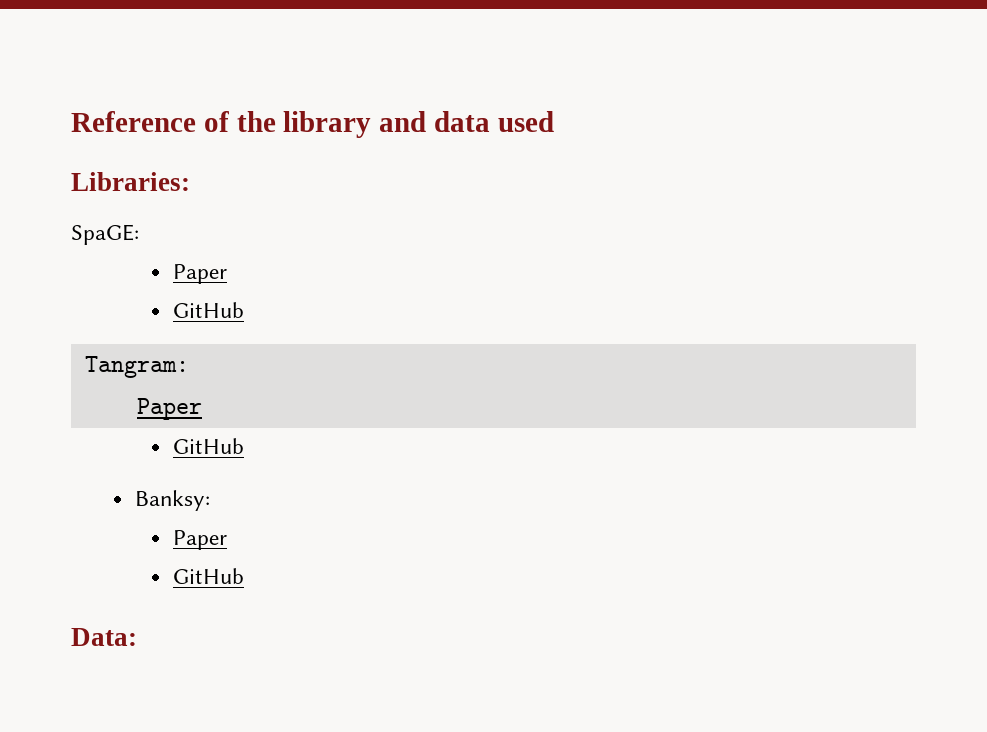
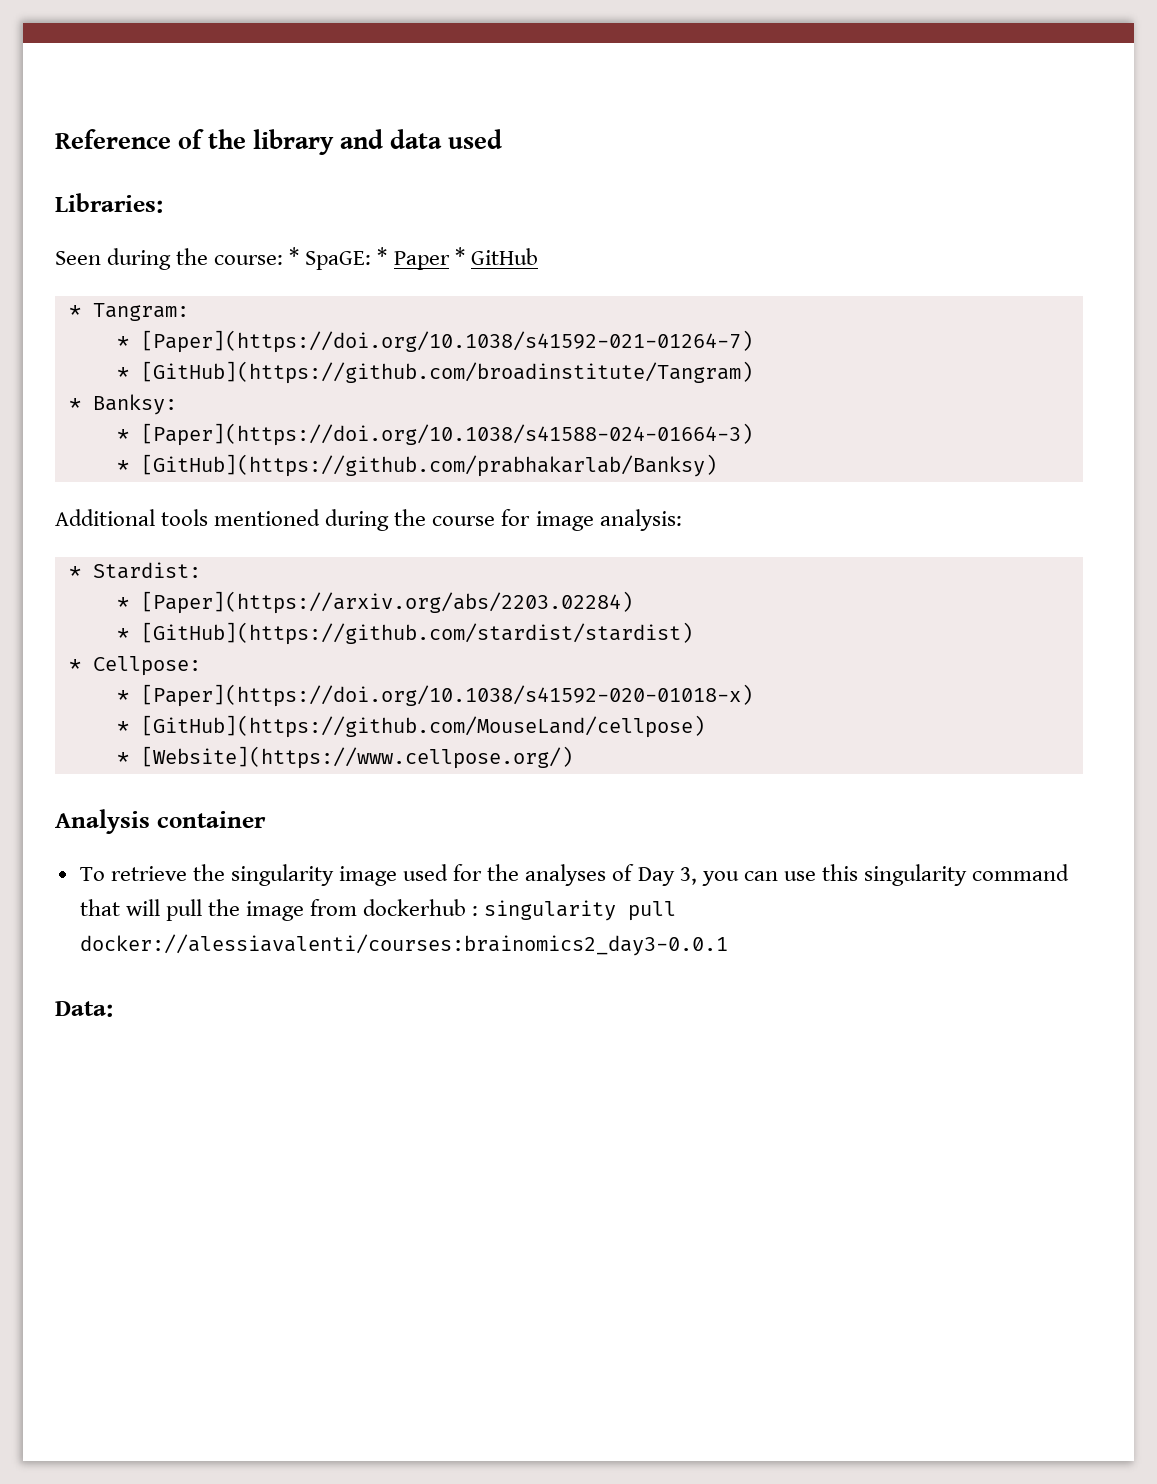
(190, 181) none -> [55,247,300,270] Seen during the course: *
[173,264,228,284] [173,302,245,318] // Paper // GitHub // -> [377,247,538,270] [68,305,81,317] * Paper * GitHub // *
[136,398,202,420] [173,438,245,454] [134,490,210,511] [173,530,228,550] [173,568,245,584] Paper // GitHub // Banksy: // Paper // GitHub -> [116,330,753,353] [116,361,753,384] [68,394,177,415] [116,423,753,446] [116,454,717,477] [55,509,682,531] [68,562,201,579] [116,591,633,614] [116,622,693,645] [68,656,201,676] [116,684,753,707] [116,715,705,738] [116,746,573,769] [55,809,266,834] [79,864,1070,886] [79,899,677,921] [79,934,728,956] * [Paper](https://doi.org/10.1038/s41592-021-01264-7) // * [GitHub](https://github.com/broadinstitute/Tangram) // * Banksy: // * [Paper](https://doi.org/10.1038/s41588-024-01664-3) // * [GitHub](https://github.com/prabhakarlab/Banksy) // Additional tools mentioned during the course for image analysis: // * Stardist: // * [Paper](https://arxiv.org/abs/2203.02284) // * [GitHub](https://github.com/stardist/stardist) // * Cellpose: // * [Paper](https://doi.org/10.1038/s41592-020-01018-x) // * [GitHub](https://github.com/MouseLand/cellpose) // * [Website](https://www.cellpose.org/) // Analysis container // To retrieve the singularity image used for the analyses of Day 3, you can use this singularity command that will pull the image from dockerhub : singularity pull docker://alessiavalenti/courses:brainomics2_day3-0.0.1

